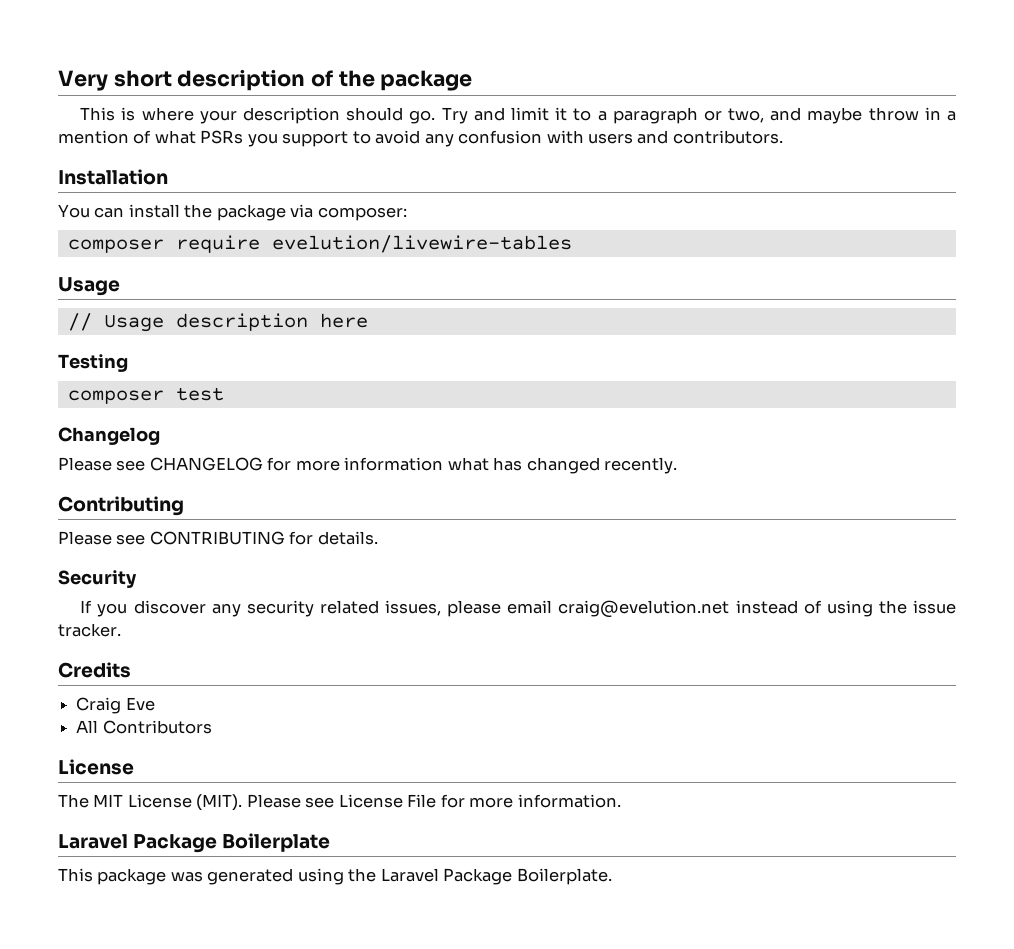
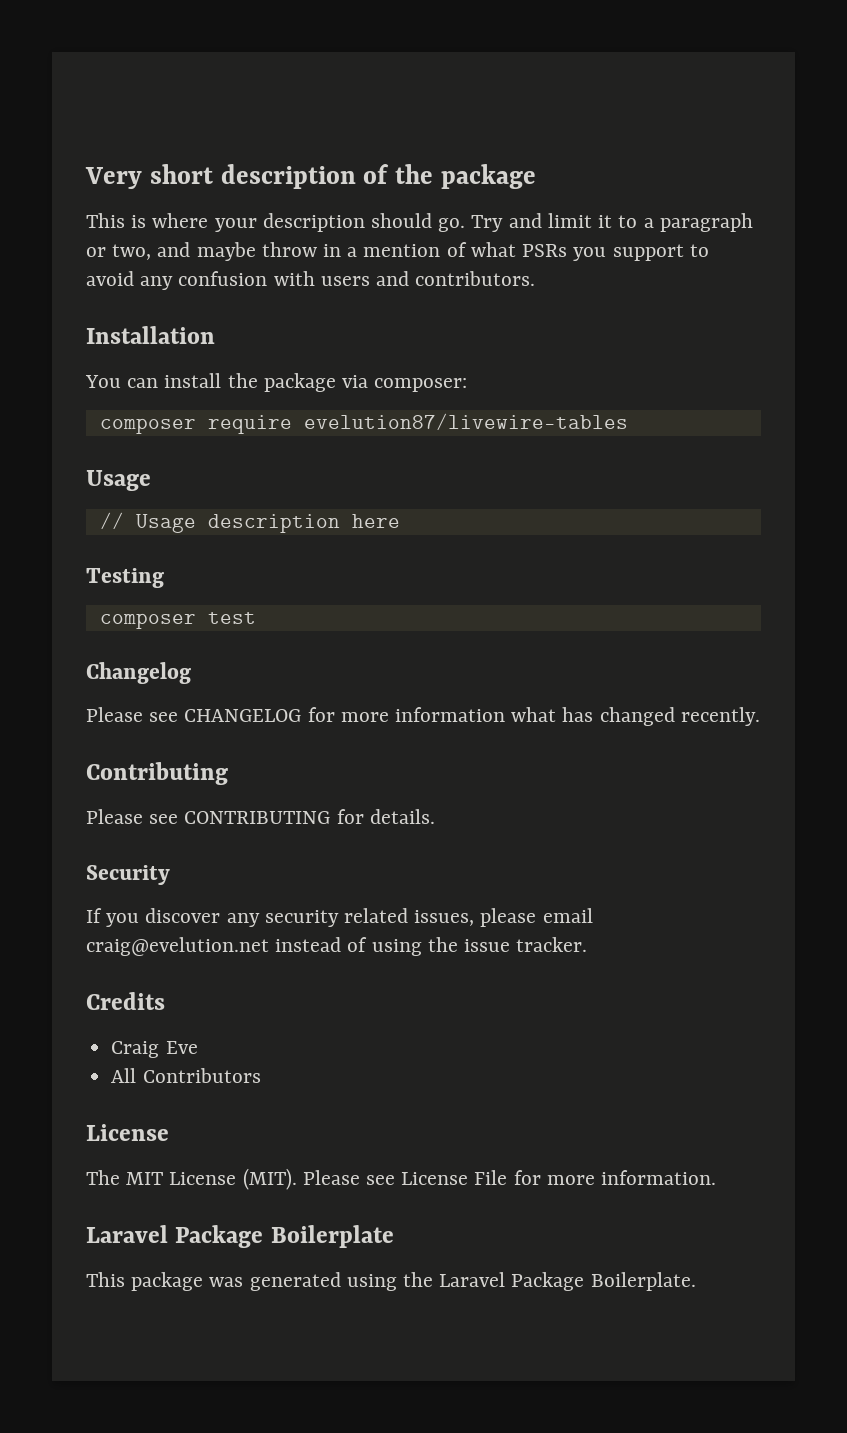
[271,235,572,253] evelution/livewire-tables -> [303,413,628,430] evelution87/livewire-tables

